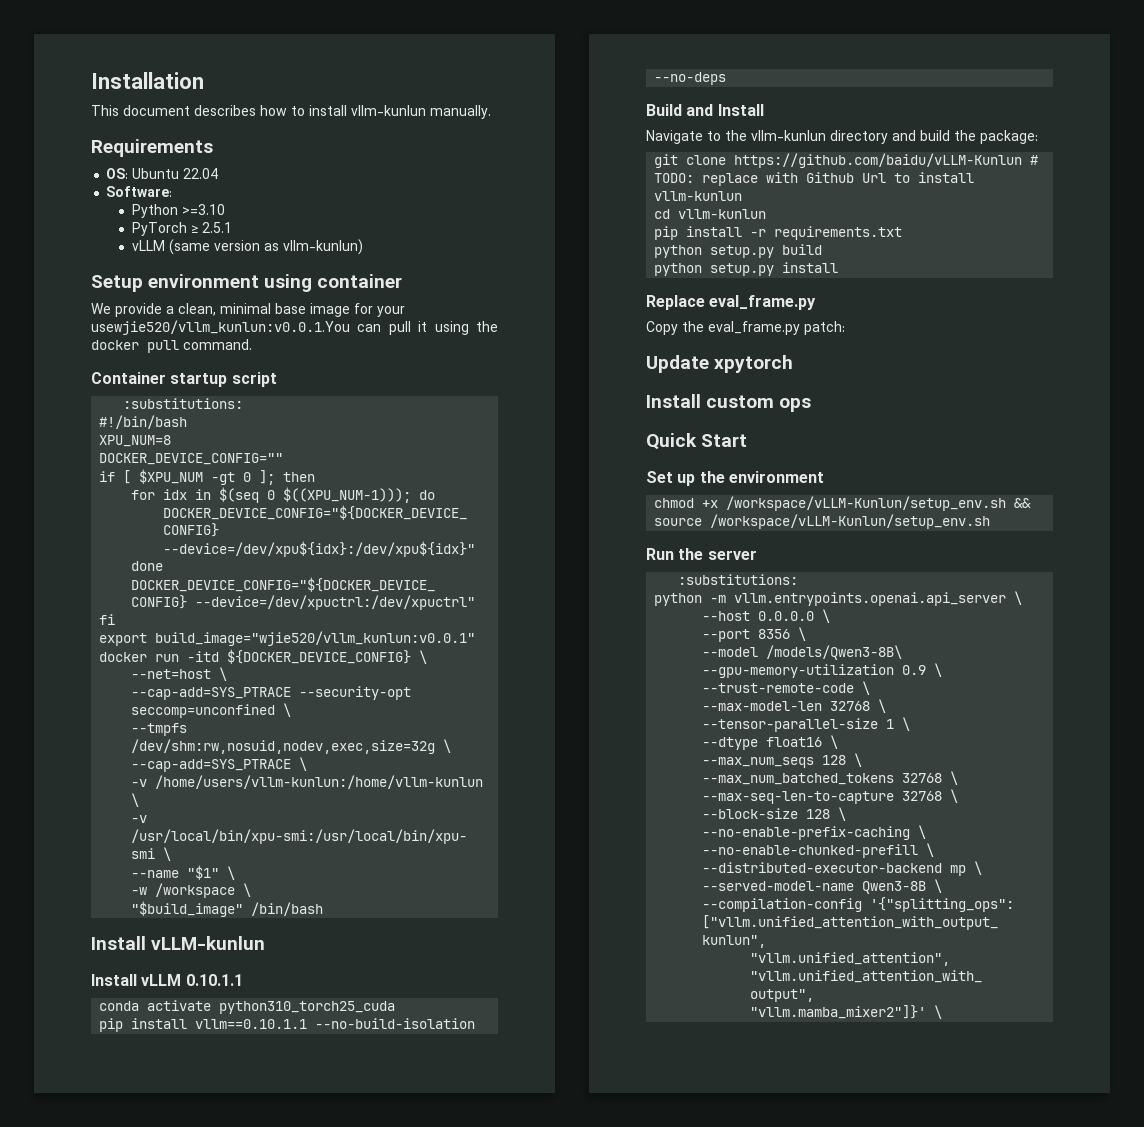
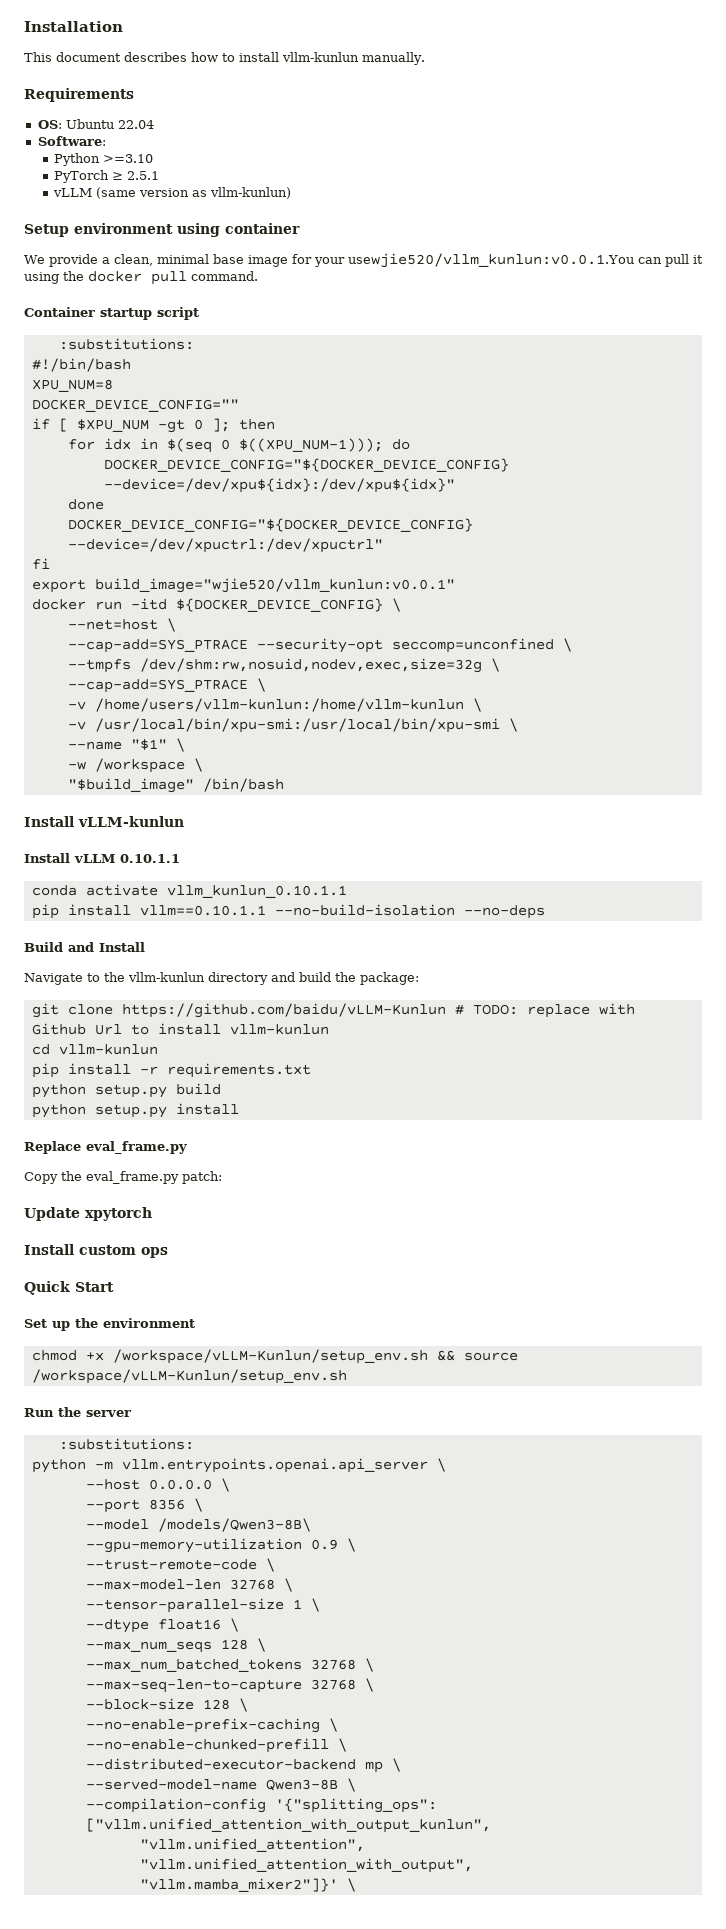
[219,1001,396,1014] python310_torch25_cuda -> [166,885,347,898] vllm_kunlun_0.10.1.1

